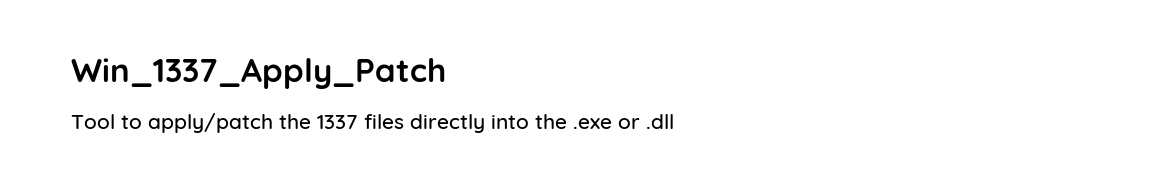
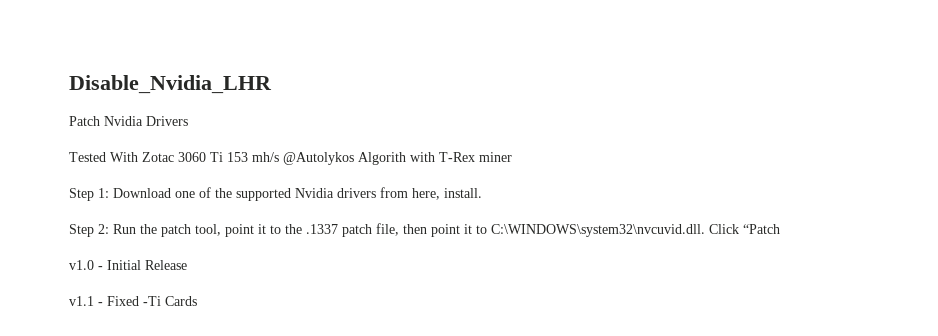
[71,58,446,89] [71,113,674,133] Win_1337_Apply_Patch // Tool to apply/patch the 1337 files directly into the .exe or .dll -> [69,75,272,94] [69,116,188,126] [69,152,512,165] [69,187,482,201] [69,223,780,237] [69,260,187,270] [69,296,197,306] Disable_Nvidia_LHR // Patch Nvidia Drivers // Tested With Zotac 3060 Ti 153 mh/s @Autolykos Algorith with T-Rex miner // Step 1: Download one of the supported Nvidia drivers from here, install. // Step 2: Run the patch tool, point it to the .1337 patch file, then point it to C:\WINDOWS\system32\nvcuvid.dll. Click “Patch // v1.0 - Initial Release // v1.1 - Fixed -Ti Cards

